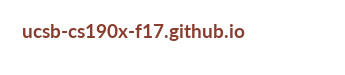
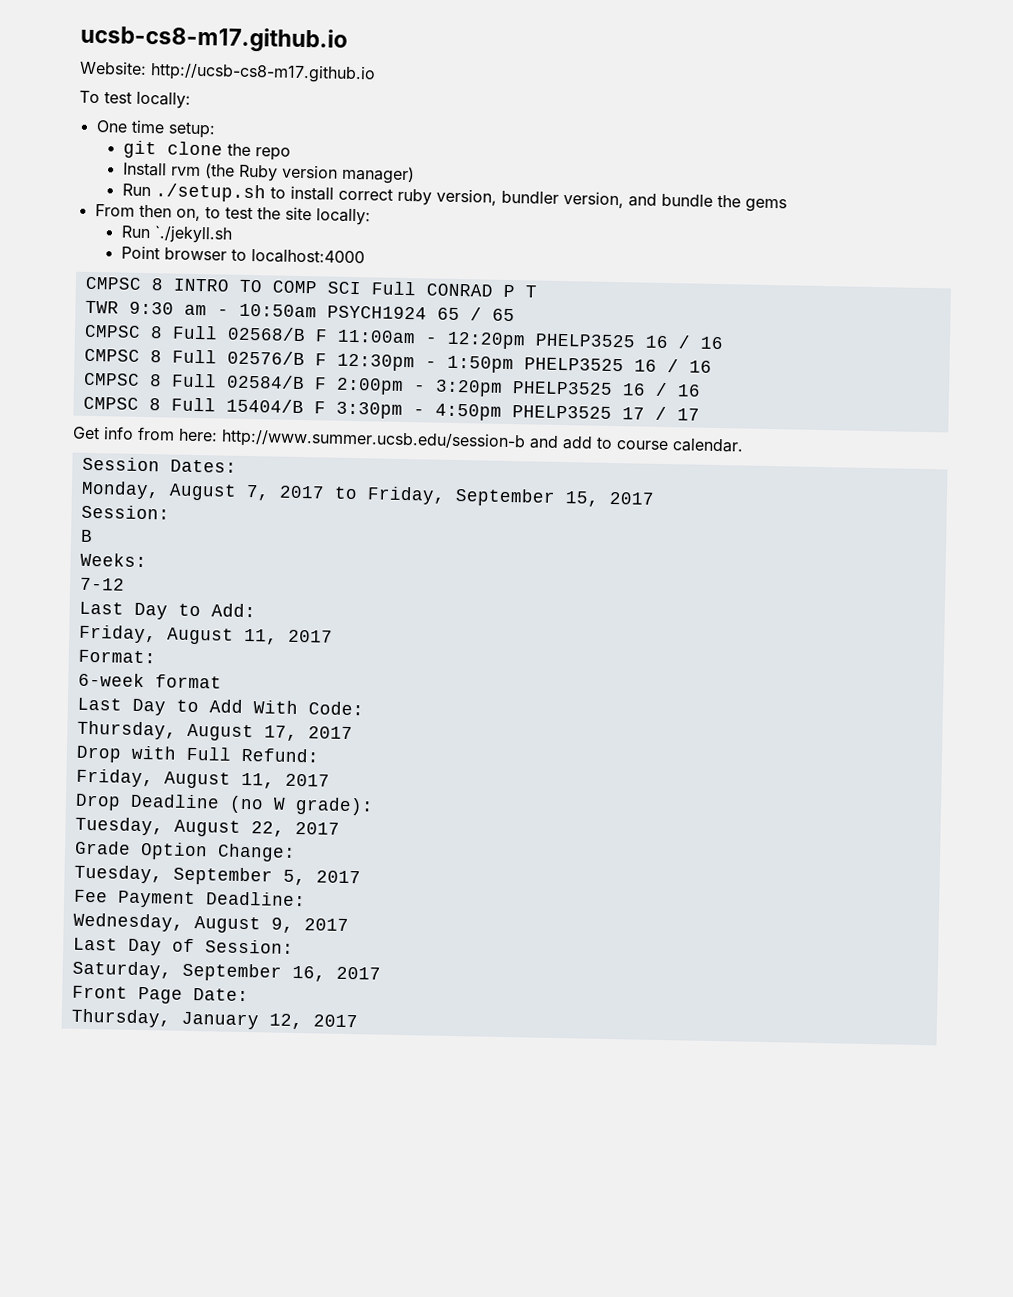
[22,24,245,41] ucsb-cs190x-f17.github.io -> [80,24,348,53] [79,60,376,84] [79,90,191,109] [95,119,216,139] [122,140,291,161] [122,162,415,185] [121,183,787,213] [94,204,371,226] [120,225,233,244] [120,245,365,265] [84,276,537,298] [84,300,515,322] [83,324,724,350] [83,348,712,374] [82,372,701,397] [82,396,700,421] [72,426,744,453] [81,456,237,473] [80,480,655,507] [80,504,170,520] [79,529,93,543] [79,552,147,568] [79,577,125,591] [78,601,256,620] [78,624,333,645] [77,649,156,664] [77,672,222,689] [76,697,364,716] [76,720,353,742] [75,745,320,763] [75,768,330,789] [74,793,374,816] [74,816,340,837] [73,840,296,862] [73,864,361,886] [73,889,306,909] [72,912,349,934] [72,937,294,956] [71,960,381,982] [71,985,249,1004] [70,1008,358,1030] ucsb-cs8-m17.github.io // Website: http://ucsb-cs8-m17.github.io // To test locally: // One time setup: // git clone the repo // Install rvm (the Ruby version manager) // Run ./setup.sh to install correct ruby version, bundler version, and bundle the gems // From then on, to test the site locally: // Run `./jekyll.sh // Point browser to localhost:4000 // CMPSC 8 INTRO TO COMP SCI Full CONRAD P T // TWR 9:30 am - 10:50am PSYCH1924 65 / 65 // CMPSC 8 Full 02568/B F 11:00am - 12:20pm PHELP3525 16 / 16 // CMPSC 8 Full 02576/B F 12:30pm - 1:50pm PHELP3525 16 / 16 // CMPSC 8 Full 02584/B F 2:00pm - 3:20pm PHELP3525 16 / 16 // CMPSC 8 Full 15404/B F 3:30pm - 4:50pm PHELP3525 17 / 17 // Get info from here: http://www.summer.ucsb.edu/session-b and add to course calendar. // Session Dates: // Monday, August 7, 2017 to Friday, September 15, 2017 // Session: // B // Weeks: // 7-12 // Last Day to Add: // Friday, August 11, 2017 // Format: // 6-week format // Last Day to Add With Code: // Thursday, August 17, 2017 // Drop with Full Refund: // Friday, August 11, 2017 // Drop Deadline (no W grade): // Tuesday, August 22, 2017 // Grade Option Change: // Tuesday, September 5, 2017 // Fee Payment Deadline: // Wednesday, August 9, 2017 // Last Day of Session: // Saturday, September 16, 2017 // Front Page Date: // Thursday, January 12, 2017

